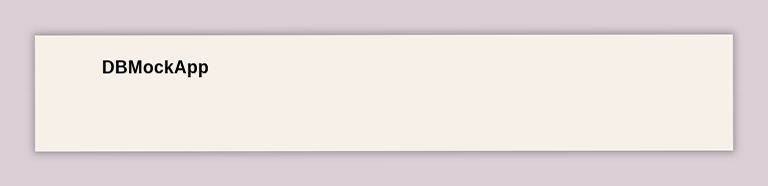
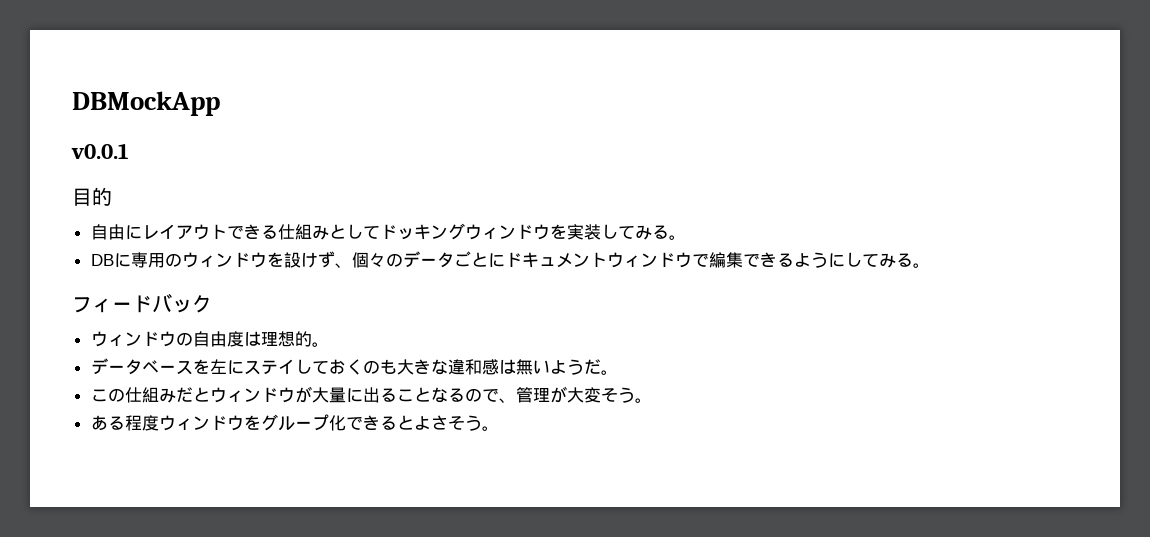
(209, 69) none -> [71,143,129,159] [72,187,112,206] [90,223,686,240] [90,251,930,268] [72,293,212,313] [90,331,329,347] [90,358,618,375] [90,386,652,403] [90,414,499,431] // v0.0.1 // 目的 // 自由にレイアウトできる仕組みとしてドッキングウィンドウを実装してみる。 // DBに専用のウィンドウを設けず、個々のデータごとにドキュメントウィンドウで編集できるようにしてみる。 // フィードバック // ウィンドウの自由度は理想的。 // データベースを左にステイしておくのも大きな違和感は無いようだ。 // この仕組みだとウィンドウが大量に出ることなるので、管理が大変そう。 // ある程度ウィンドウをグループ化できるとよさそう。

